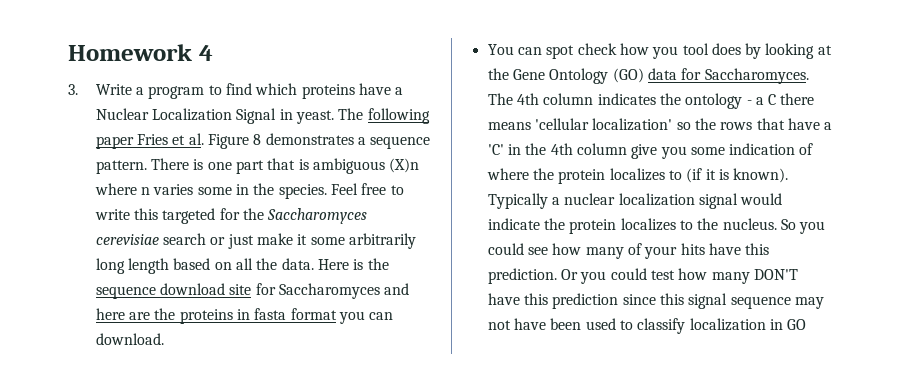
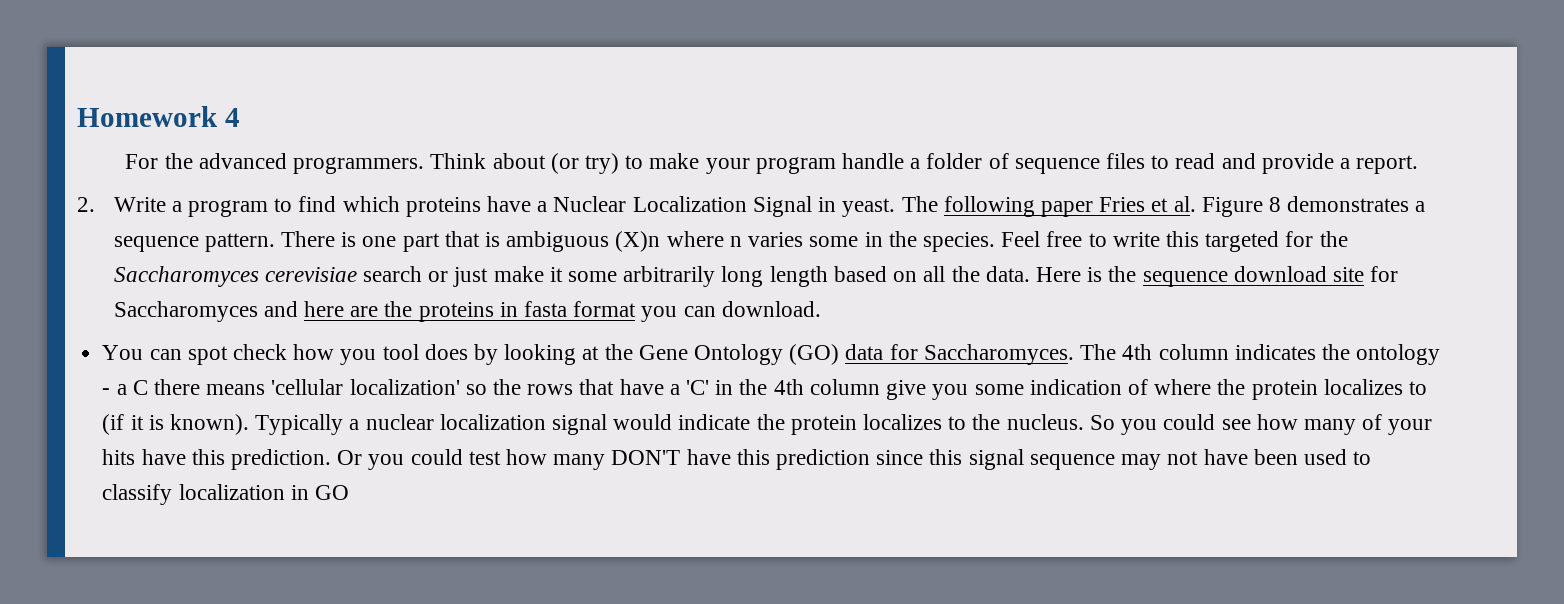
[68,84,78,95] 3. -> [125,153,1419,174] [77,197,95,212] For the advanced programmers. Think about (or try) to make your program handle a folder of sequence files to read and provide a report. // 2.

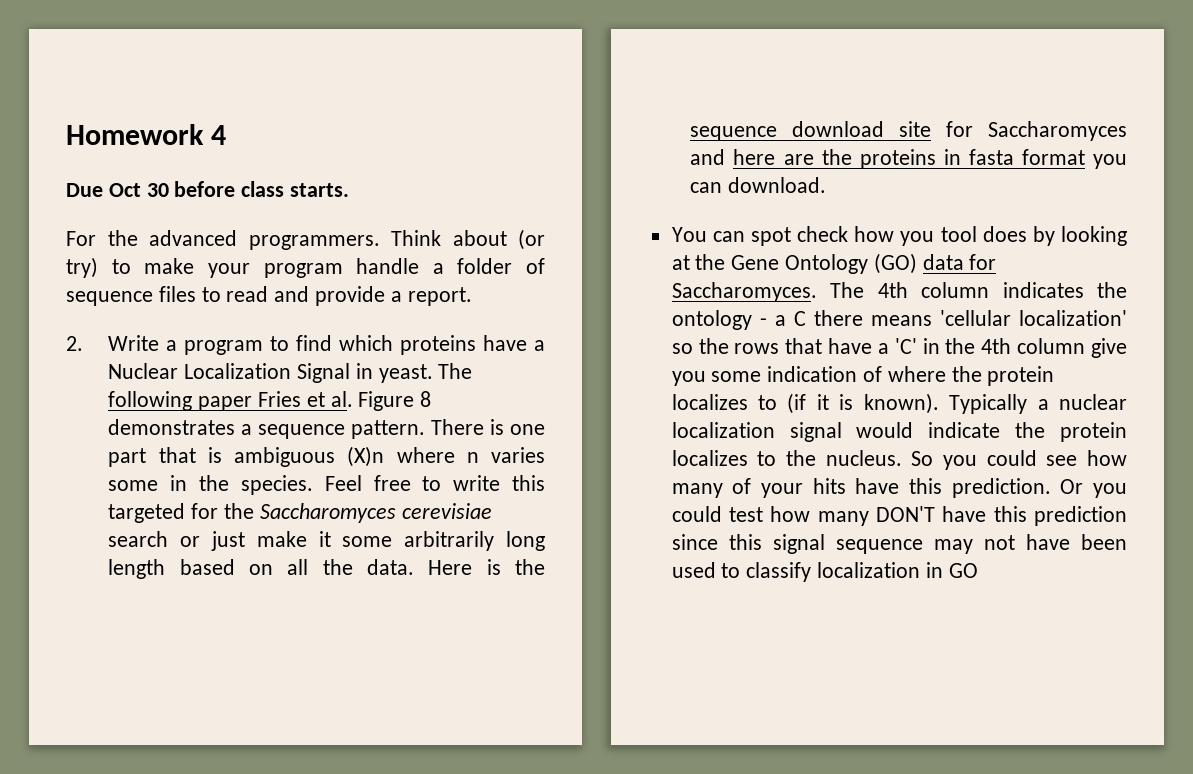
(240, 117) none -> [66,181,350,197] // Due Oct 30 before class starts.

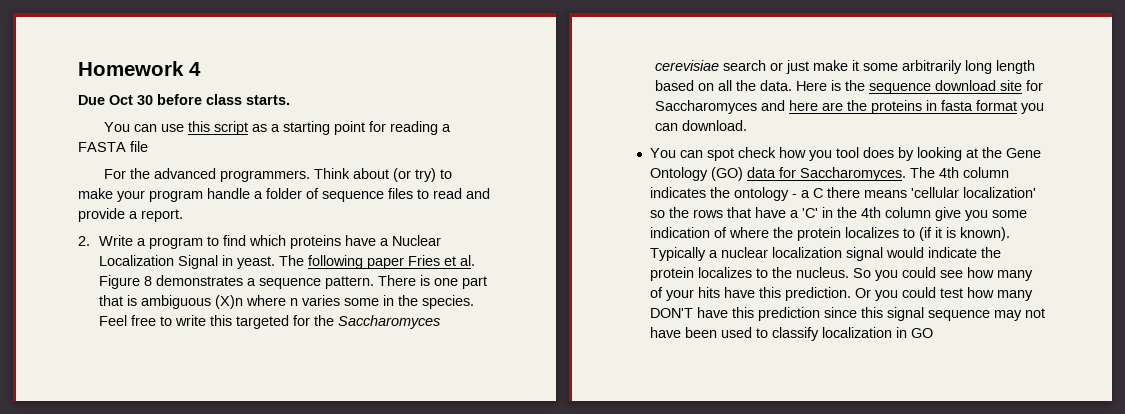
(350, 190) none -> [104,121,452,135] [78,141,148,152] // You can use this script as a starting point for reading a FASTA file

